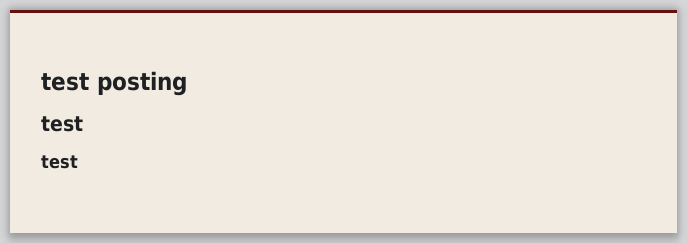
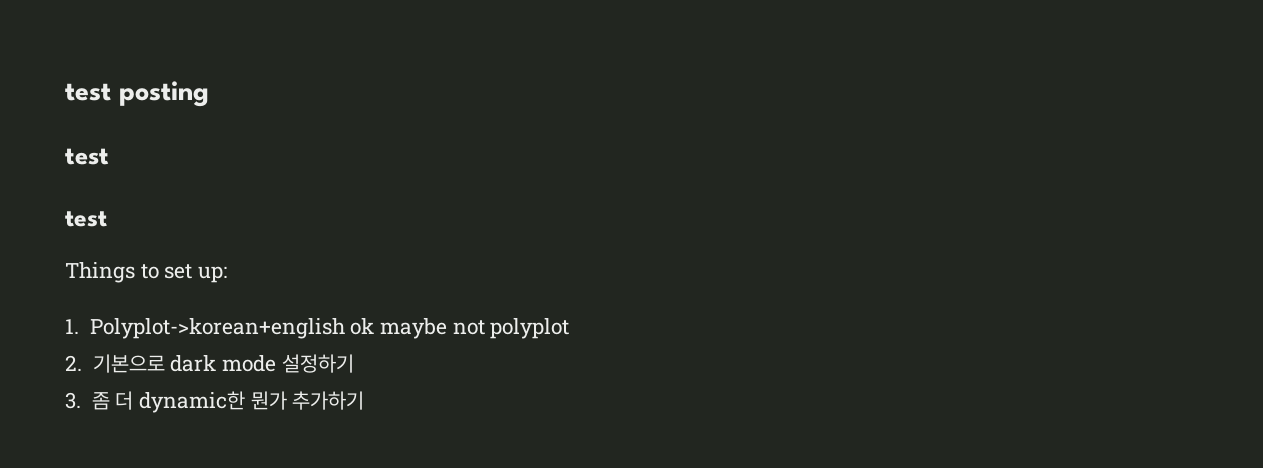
(78, 162) none -> [65,262,228,283] [65,318,570,339] [65,354,354,373] [65,391,365,413] // Things to set up: // 1. Polyplot->korean+english ok maybe not polyplot // 2. 기본으로 dark mode 설정하기 // 3. 좀 더 dynamic한 뭔가 추가하기

